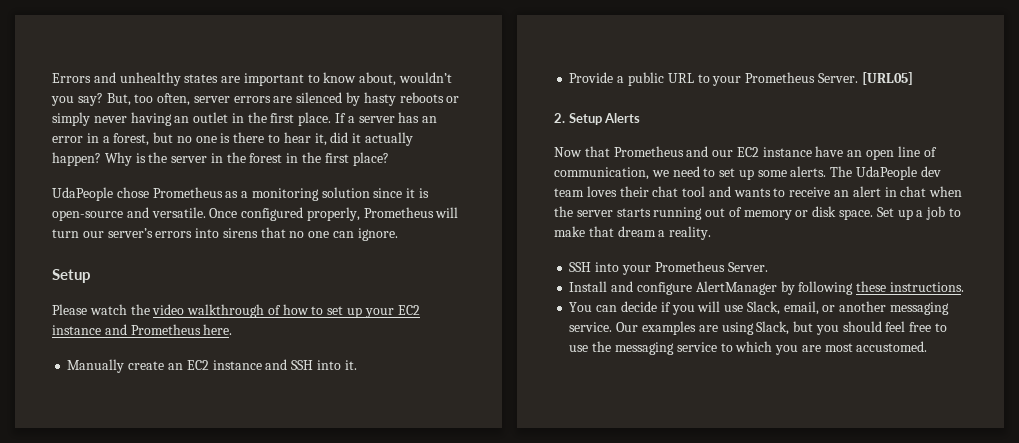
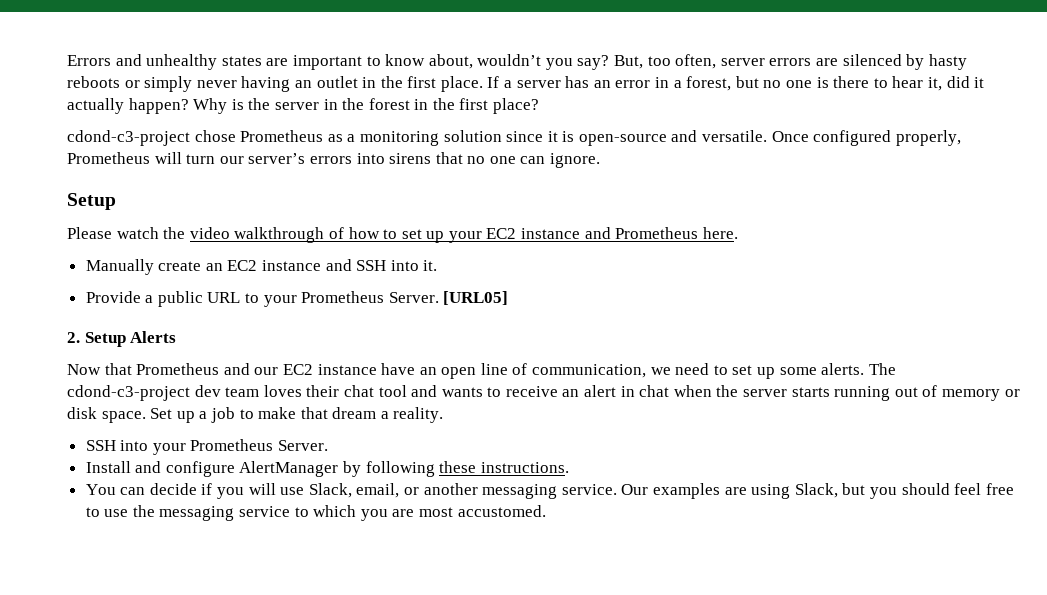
[52,187,113,201] UdaPeople -> [67,130,190,146] cdond-c3-project
[856,166,918,180] UdaPeople -> [67,385,190,401] cdond-c3-project

